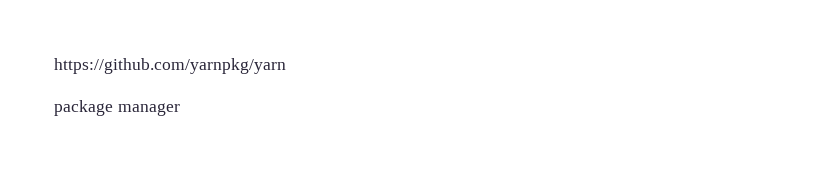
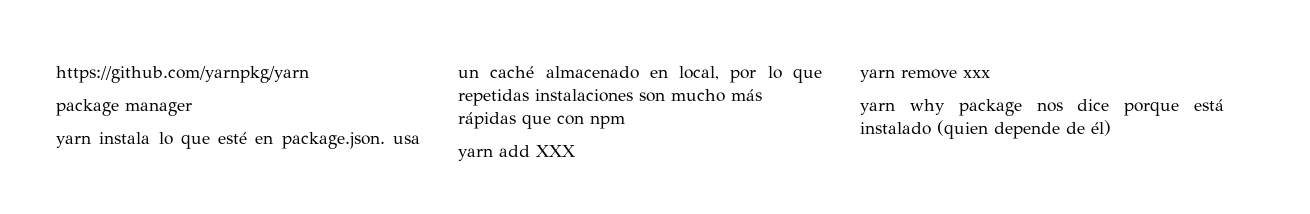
(180, 109) none -> [56,132,420,149] [458,66,822,83] [458,89,762,106] [458,112,625,129] [458,145,576,161] [860,69,990,82] [860,99,1224,116] [860,120,1111,139] // yarn instala lo que esté en package.json. usa un caché almacenado en local, por lo que repetidas instalaciones son mucho más rápidas que con npm // yarn add XXX // yarn remove xxx // yarn why package nos dice porque está instalado (quien depende de él)

